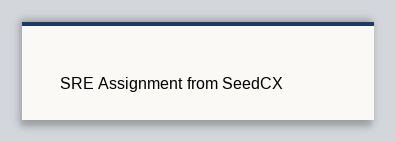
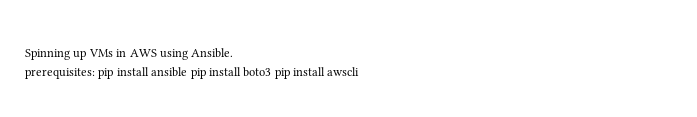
[60,77,283,92] SRE Assignment from SeedCX -> [25,48,234,60] [25,67,360,79] Spinning up VMs in AWS using Ansible. // prerequisites: pip install ansible pip install boto3 pip install awscli

